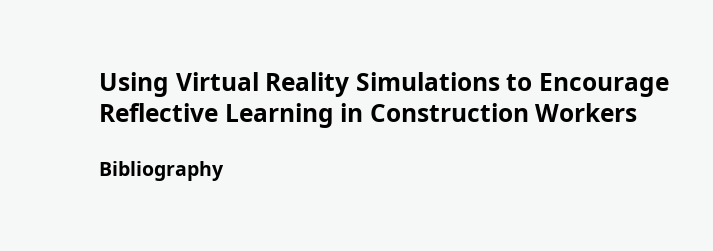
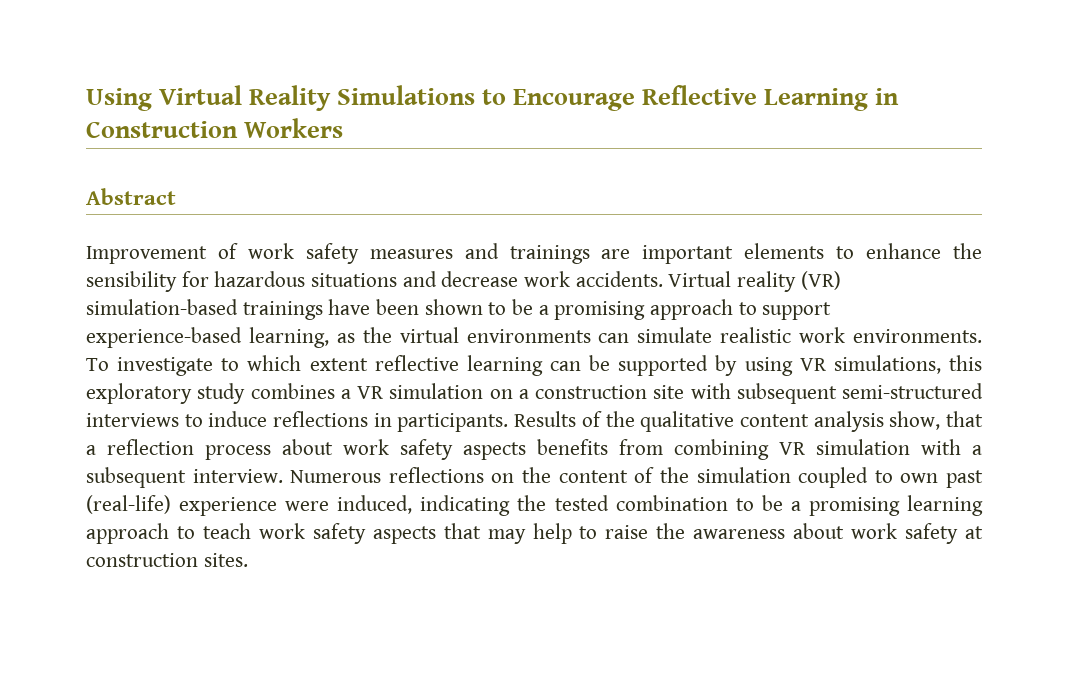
[99,161,224,181] Bibliography -> [86,188,176,205] [86,243,982,264] [86,271,841,292] [86,299,832,320] [86,327,982,348] [86,355,982,376] [86,383,983,404] [86,411,984,432] [86,439,982,460] [86,467,984,488] [86,495,984,516] [86,523,983,544] [86,553,248,567] Abstract // Improvement of work safety measures and trainings are important elements to enhance the sensibility for hazardous situations and decrease work accidents. Virtual reality (VR) simulation-based trainings have been shown to be a promising approach to support experience-based learning, as the virtual environments can simulate realistic work environments. To investigate to which extent reflective learning can be supported by using VR simulations, this exploratory study combines a VR simulation on a construction site with subsequent semi-structured interviews to induce reflections in participants. Results of the qualitative content analysis show, that a reflection process about work safety aspects benefits from combining VR simulation with a subsequent interview. Numerous reflections on the content of the simulation coupled to own past (real-life) experience were induced, indicating the tested combination to be a promising learning approach to teach work safety aspects that may help to raise the awareness about work safety at construction sites.

